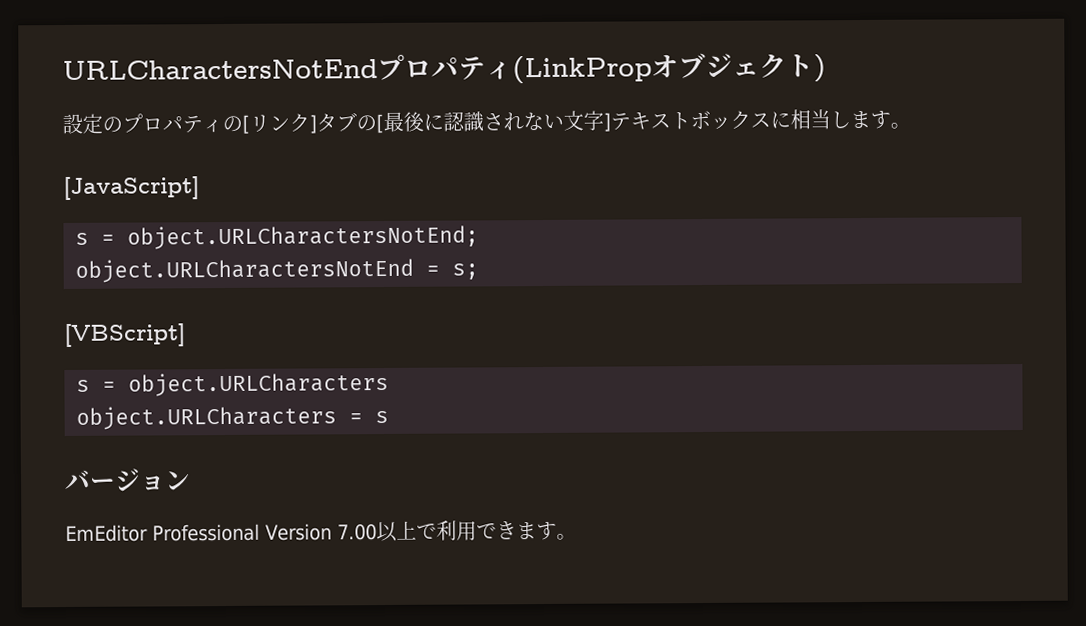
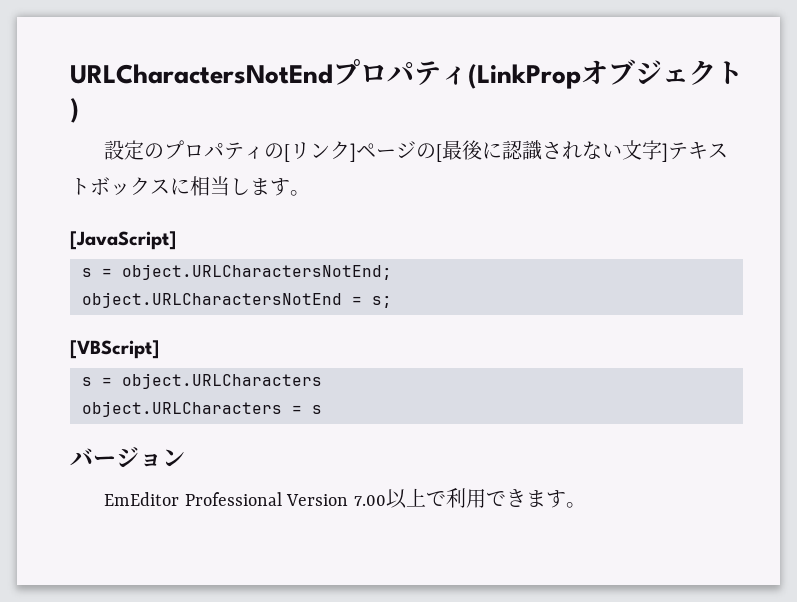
[316,112,357,132] タブ -> [356,141,417,158] ページ

